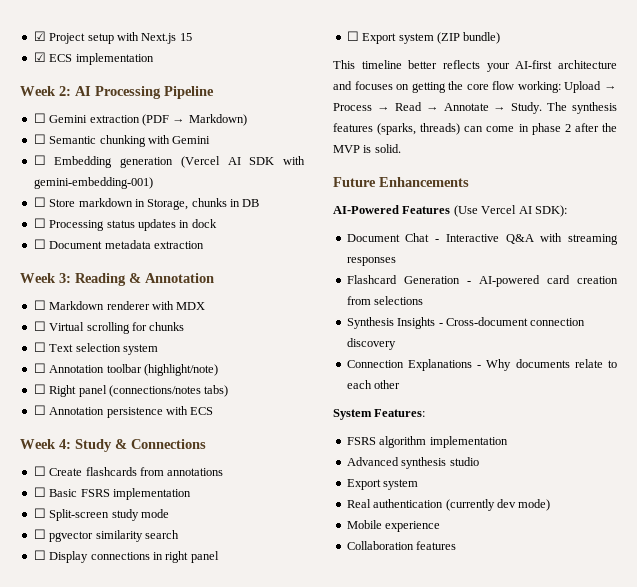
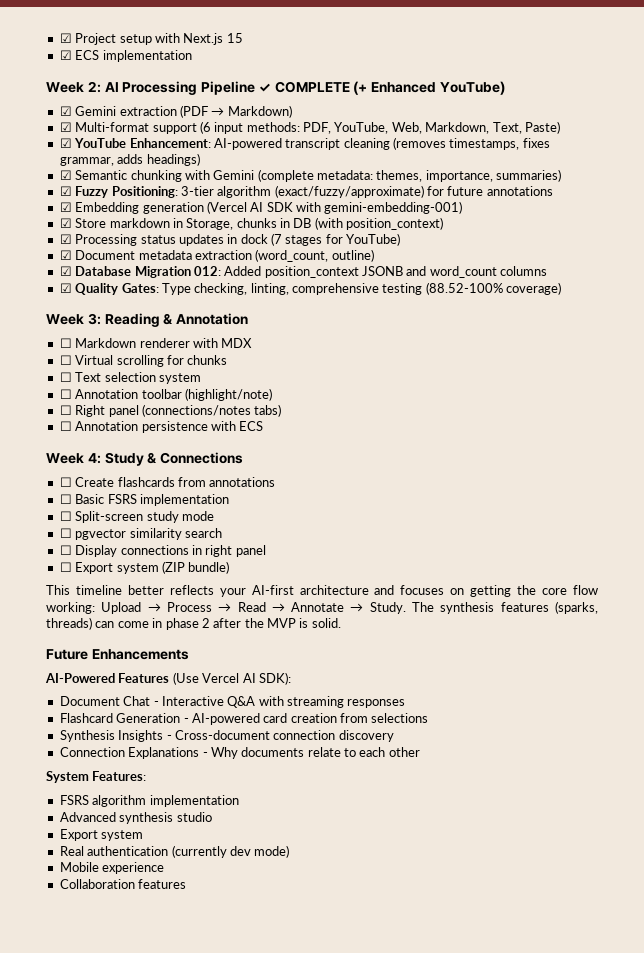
[33,113,46,123] // ☐ -> [258,81,506,95] [59,106,72,116] ✓ COMPLETE (+ Enhanced YouTube) // ☑
[33,134,211,147] [33,155,46,165] ☐ Semantic chunking with Gemini // ☐ -> [59,121,560,134] [59,137,550,150] [59,153,200,166] [59,169,562,182] [59,185,553,198] [59,202,72,212] ☑ Multi-format support (6 input methods: PDF, YouTube, Web, Markdown, Text, Paste) // ☑ YouTube Enhancement: AI-powered transcript cleaning (removes timestamps, fixes grammar, adds headings) // ☑ Semantic chunking with Gemini (complete metadata: themes, importance, summaries) // ☑ Fuzzy Positioning: 3-tier algorithm (exact/fuzzy/approximate) for future annotations // ☑
[33,197,46,207] ☐ -> [59,218,72,228] ☑
[33,218,46,228] // ☐ -> [314,217,444,230] [59,234,72,244] (with position_context) // ☑
[33,239,204,249] // ☐ Document metadata extraction -> [271,233,401,246] [59,249,374,262] [59,266,548,278] [59,282,562,295] (7 stages for YouTube) // ☑ Document metadata extraction (word_count, outline) // ☑ Database Migration 012: Added position_context JSONB and word_count columns // ☑ Quality Gates: Type checking, linting, comprehensive testing (88.52-100% coverage)

